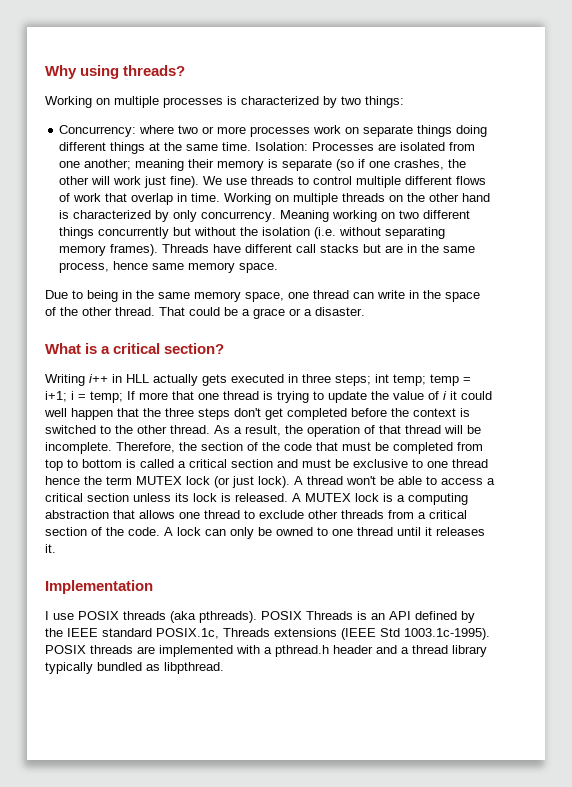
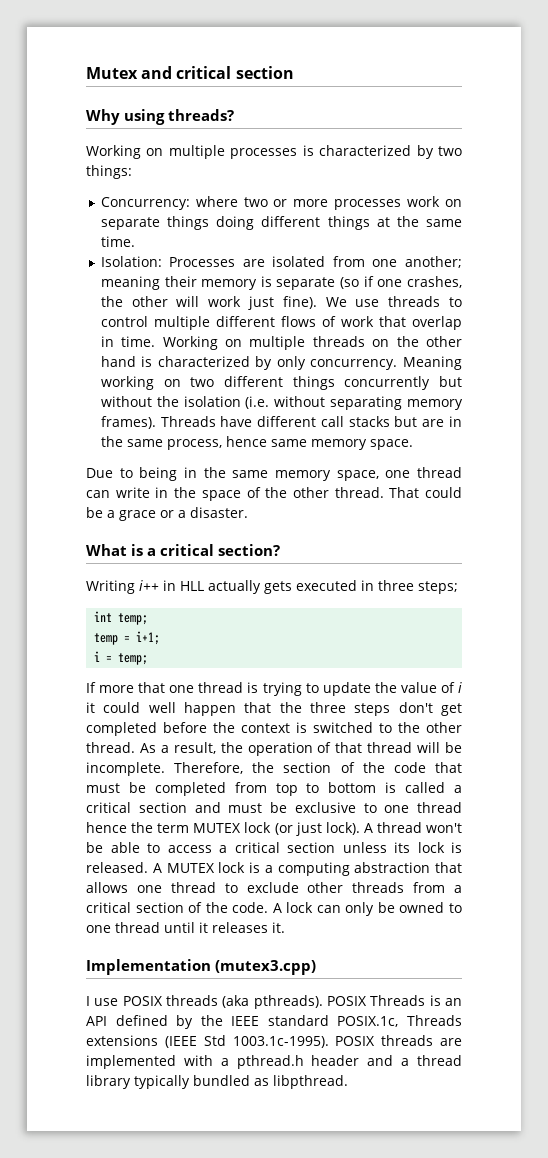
(45, 72) none -> [86,66,294,79] Mutex and critical section //
(252, 146) none -> (135, 241) //
(371, 380) none -> (458, 587) //
(426, 380) none -> (149, 619) //
(67, 396) none -> (161, 638) //
(123, 397) none -> (149, 659) //
(153, 587) none -> [215,960,317,975] (mutex3.cpp)

